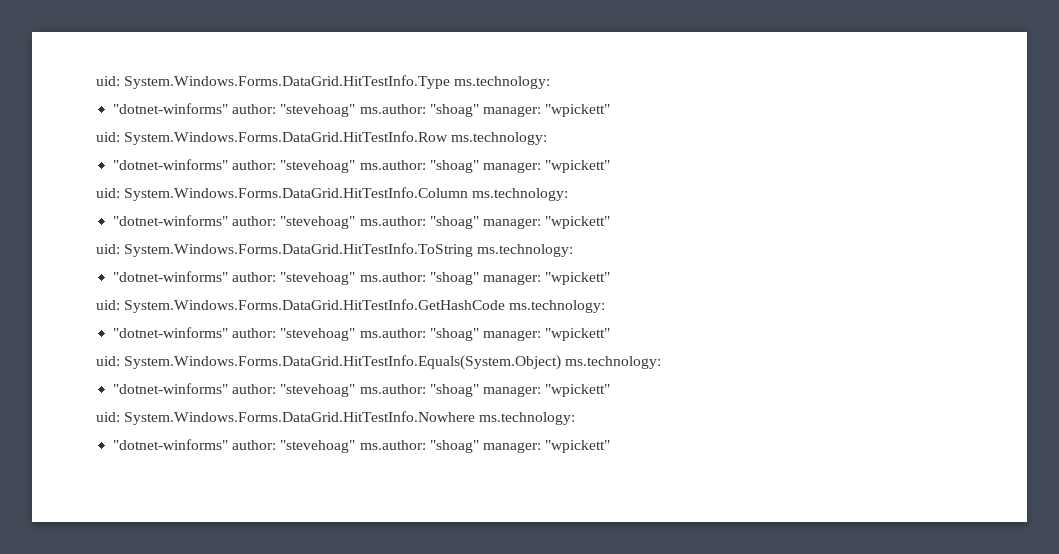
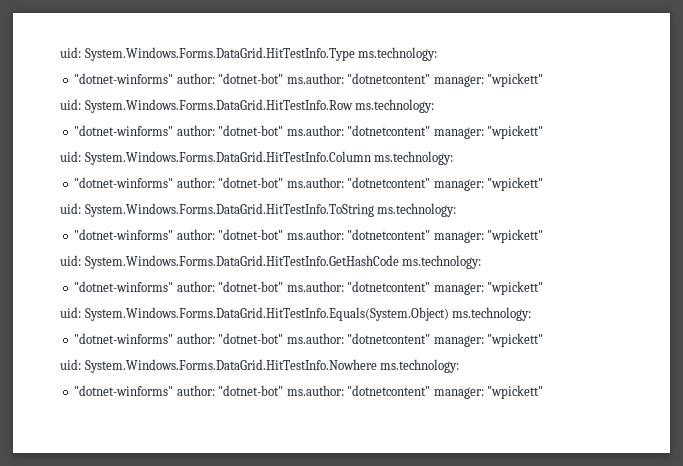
[280,104,479,117] "stevehoag" ms.author: "shoag" -> [218,73,431,84] "dotnet-bot" ms.author: "dotnetcontent"
[280,160,479,173] "stevehoag" ms.author: "shoag" -> [218,125,431,136] "dotnet-bot" ms.author: "dotnetcontent"
[280,216,479,229] "stevehoag" ms.author: "shoag" -> [218,177,431,188] "dotnet-bot" ms.author: "dotnetcontent"
[280,272,479,285] "stevehoag" ms.author: "shoag" -> [218,229,431,240] "dotnet-bot" ms.author: "dotnetcontent"
[280,328,479,341] "stevehoag" ms.author: "shoag" -> [218,281,431,292] "dotnet-bot" ms.author: "dotnetcontent"
[280,384,479,397] "stevehoag" ms.author: "shoag" -> [218,333,431,344] "dotnet-bot" ms.author: "dotnetcontent"
[280,440,479,453] "stevehoag" ms.author: "shoag" -> [218,385,431,396] "dotnet-bot" ms.author: "dotnetcontent"

